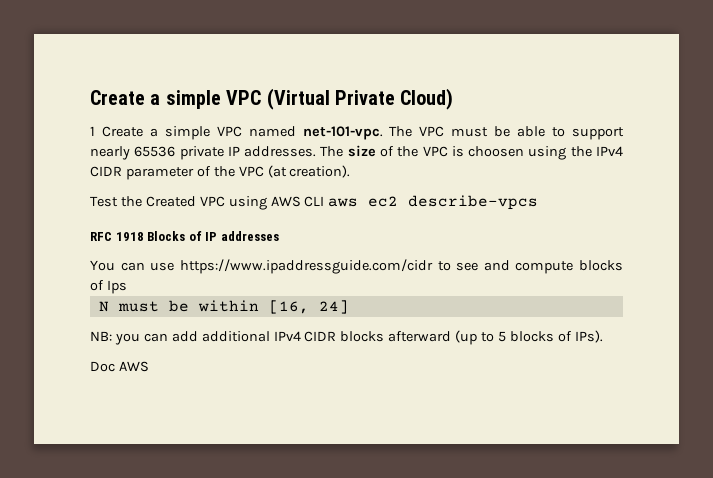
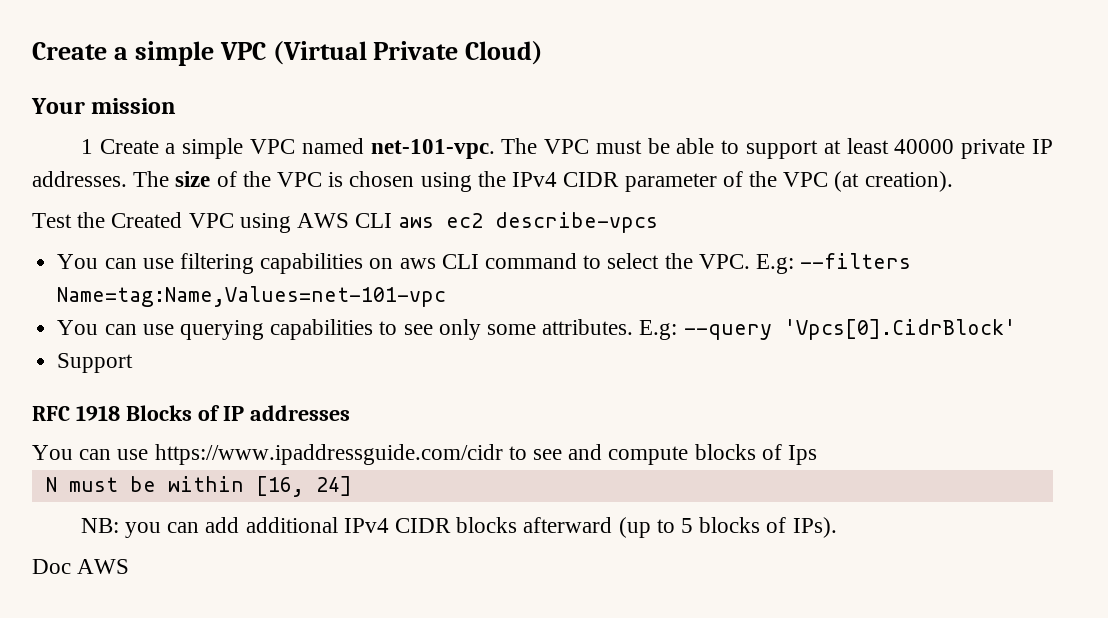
(454, 99) none -> [31,98,177,114] // Your mission
[90,146,176,160] nearly 65536 -> [823,138,955,154] at least 40000
[468,146,525,157] choosen -> [349,171,415,187] chosen
(539, 202) none -> [57,253,912,274] [57,286,447,307] [57,319,1016,340] [57,353,134,373] // You can use filtering capabilities on aws CLI command to select the VPC. E.g: --filters Name=tag:Name,Values=net-101-vpc // You can use querying capabilities to see only some attributes. E.g: --query 'Vpcs[0].CidrBlock' // Support

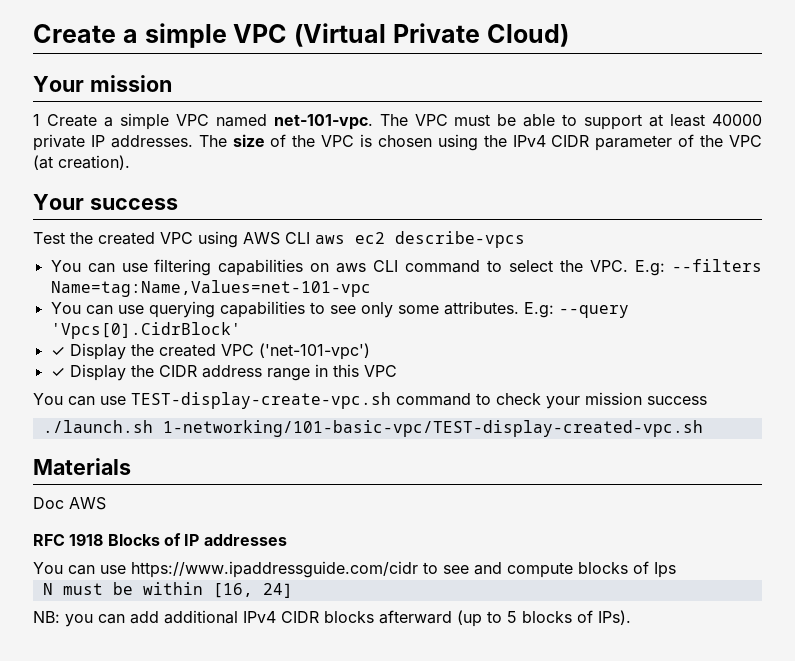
(953, 181) none -> [33,194,178,210] // Your success
[111,212,183,228] Created -> [98,232,155,245] created
[57,353,134,373] Support -> [50,343,370,360] [50,364,397,381] [33,392,707,409] [42,420,703,437] [33,458,131,475] [33,497,106,510] ✓ Display the created VPC ('net-101-vpc') // ✓ Display the CIDR address range in this VPC // You can use TEST-display-create-vpc.sh command to check your mission success // ./launch.sh 1-networking/101-basic-vpc/TEST-display-created-vpc.sh // Materials // Doc AWS
[32,559,130,574] // Doc AWS -> (631, 617) none

